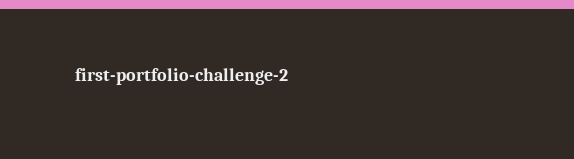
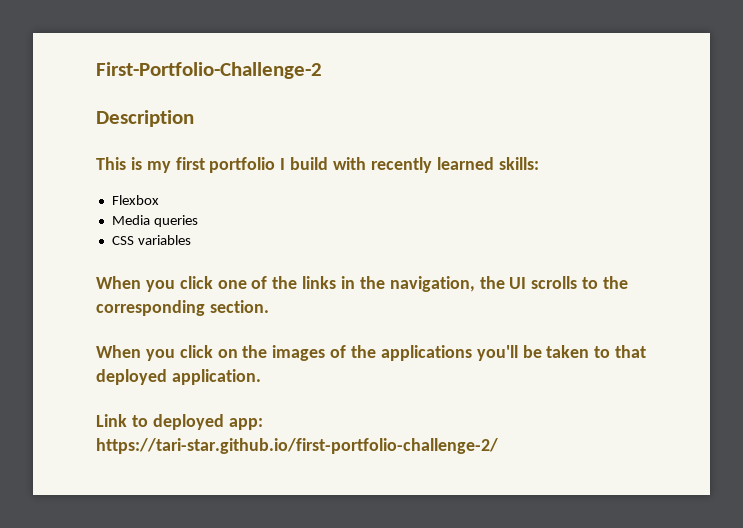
[75,68,288,85] first-portfolio-challenge-2 -> [96,62,322,79] [96,110,194,127] [96,157,539,173] [111,195,159,205] [111,215,198,227] [111,235,191,245] [96,276,629,292] [96,300,269,316] [96,345,647,361] [96,369,261,385] [96,414,263,430] [96,438,498,454] First-Portfolio-Challenge-2 // Description // This is my first portfolio I build with recently learned skills: // Flexbox // Media queries // CSS variables // When you click one of the links in the navigation, the UI scrolls to the corresponding section. // When you click on the images of the applications you'll be taken to that deployed application. // Link to deployed app: https://tari-star.github.io/first-portfolio-challenge-2/

